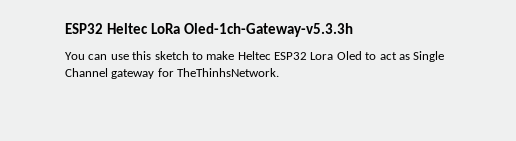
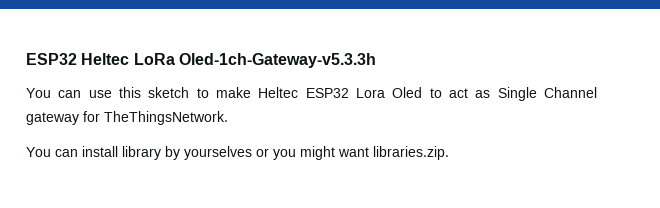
[177,68,280,77] TheThinhsNetwork. -> [104,111,228,125] [26,146,449,160] TheThingsNetwork. // You can install library by yourselves or you might want libraries.zip.

